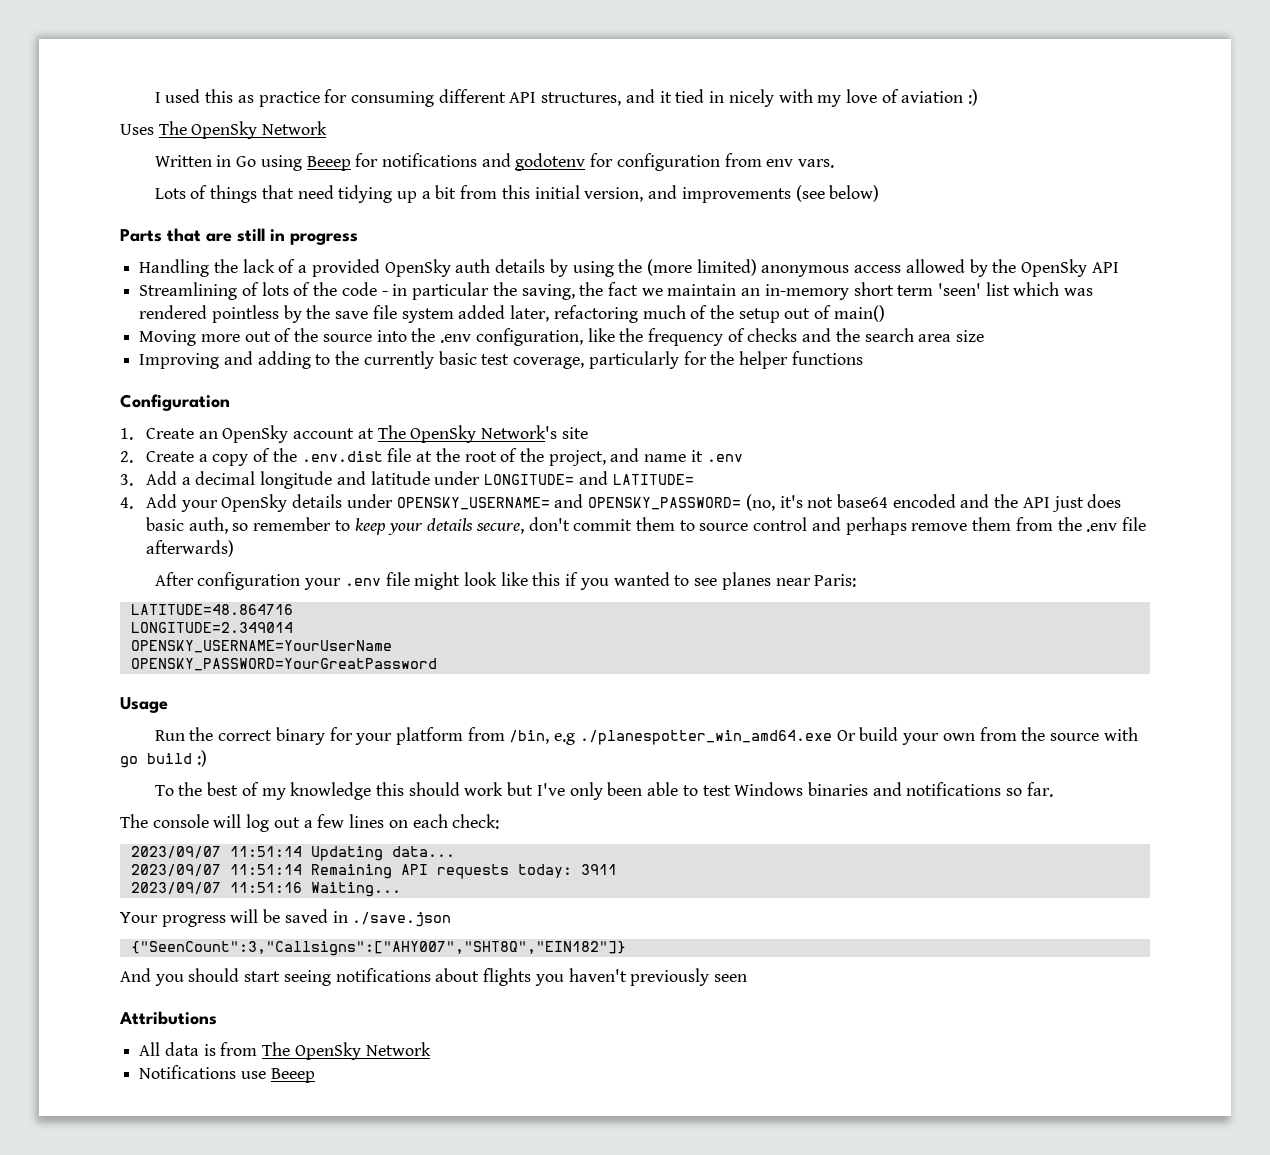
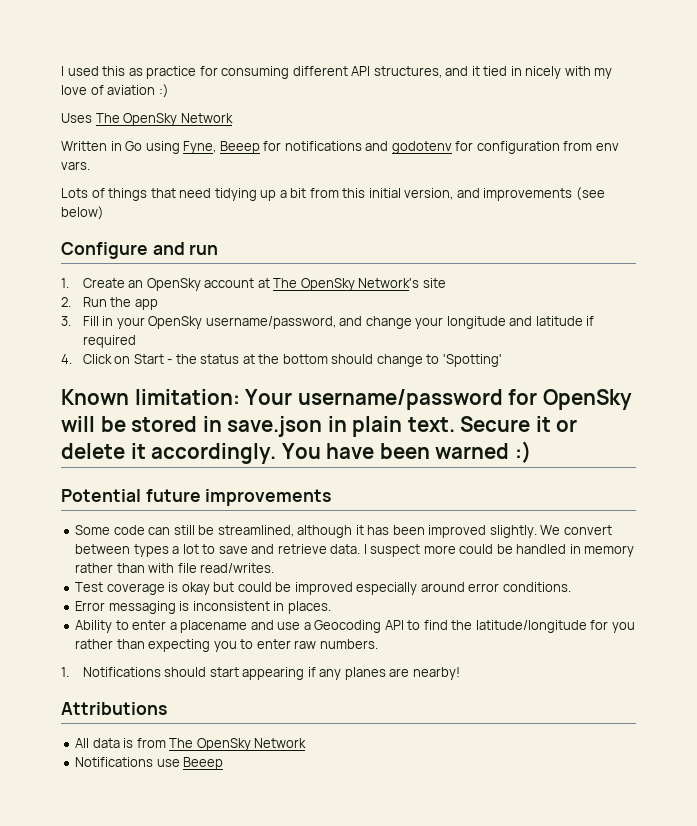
(302, 163) none -> [183,141,217,154] Fyne,
[120,228,358,245] [139,259,1119,277] [139,282,1094,300] [139,305,885,323] [139,328,985,346] [139,351,863,369] [120,394,230,411] Parts that are still in progress // Handling the lack of a provided OpenSky auth details by using the (more limited) anonymous access allowed by the OpenSky API // Streamlining of lots of the code - in particular the saving, the fact we maintain an in-memory short term 'seen' list which was rendered pointless by the save file system added later, refactoring much of the setup out of main() // Moving more out of the source into the .env configuration, like the frequency of checks and the search area size // Improving and adding to the currently basic test coverage, particularly for the helper functions // Configuration -> [61,242,219,259] Configure and run
[146,448,743,466] [120,471,694,489] [120,494,1122,512] [146,517,1146,535] [146,540,235,557] [154,572,857,590] [130,604,293,615] [130,622,293,633] [130,640,392,653] [130,658,437,671] [120,697,168,713] [154,727,1138,745] [120,750,207,768] [154,782,1053,800] [120,814,500,832] [130,846,455,861] [130,864,617,879] [130,882,401,897] [120,909,452,927] [130,941,626,956] [120,968,747,986] Create a copy of the .env.dist file at the root of the project, and name it .env // 3. Add a decimal longitude and latitude under LONGITUDE= and LATITUDE= // 4. Add your OpenSky details under OPENSKY_USERNAME= and OPENSKY_PASSWORD= (no, it's not base64 encoded and the API just does basic auth, so remember to keep your details secure, don't commit them to source control and perhaps remove them from the .env file afterwards) // After configuration your .env file might look like this if you wanted to see planes near Paris: // LATITUDE=48.864716 // LONGITUDE=2.349014 // OPENSKY_USERNAME=YourUserName // OPENSKY_PASSWORD=YourGreatPassword // Usage // Run the correct binary for your platform from /bin, e.g ./planespotter_win_amd64.exe Or build your own from the source with go build :) // To the best of my knowledge this should work but I've only been able to test Windows binaries and notifications so far. // The console will log out a few lines on each check: // 2023/09/07 11:51:14 Updating data... // 2023/09/07 11:51:14 Remaining API requests today: 3911 // 2023/09/07 11:51:16 Waiting... // Your progress will be saved in ./save.json // {"SeenCount":3,"Callsigns":["AHY007","SHT8Q","EIN182"]} // And you should start seeing notifications about flights you haven't previously seen -> [82,297,158,310] [61,316,595,329] [82,335,136,348] [61,354,502,367] [61,389,632,410] [61,416,578,437] [61,441,531,464] [61,489,332,506] [75,525,612,538] [75,544,635,557] [75,563,275,573] [75,582,571,595] [75,601,331,614] [75,620,635,633] [75,639,378,652] [61,667,460,680] Run the app // 3. Fill in your OpenSky username/password, and change your longitude and latitude if required // 4. Click on Start - the status at the bottom should change to 'Spotting' // Known limitation: Your username/password for OpenSky will be stored in save.json in plain text. Secure it or delete it accordingly. You have been warned :) // Potential future improvements // Some code can still be streamlined, although it has been improved slightly. We convert between types a lot to save and retrieve data. I suspect more could be handled in memory rather than with file read/writes. // Test coverage is okay but could be improved especially around error conditions. // Error messaging is inconsistent in places. // Ability to enter a placename and use a Geocoding API to find the latitude/longitude for you rather than expecting you to enter raw numbers. // 1. Notifications should start appearing if any planes are nearby!

